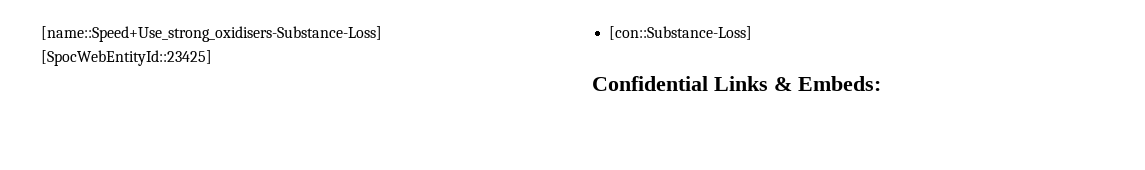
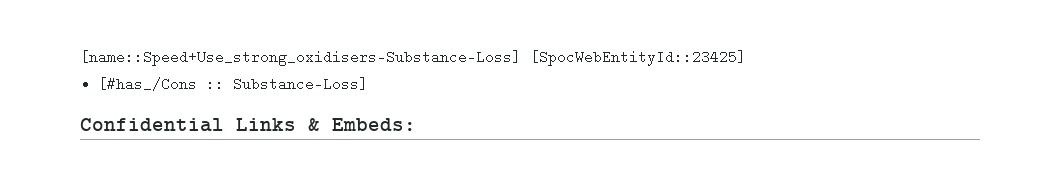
[609,26,753,40] [con::Substance-Loss] -> [98,77,369,91] [#has_/Cons :: Substance-Loss]

